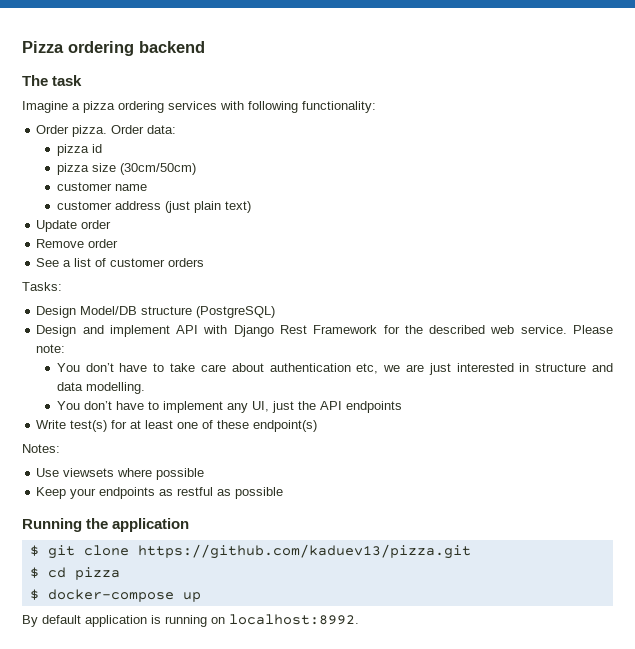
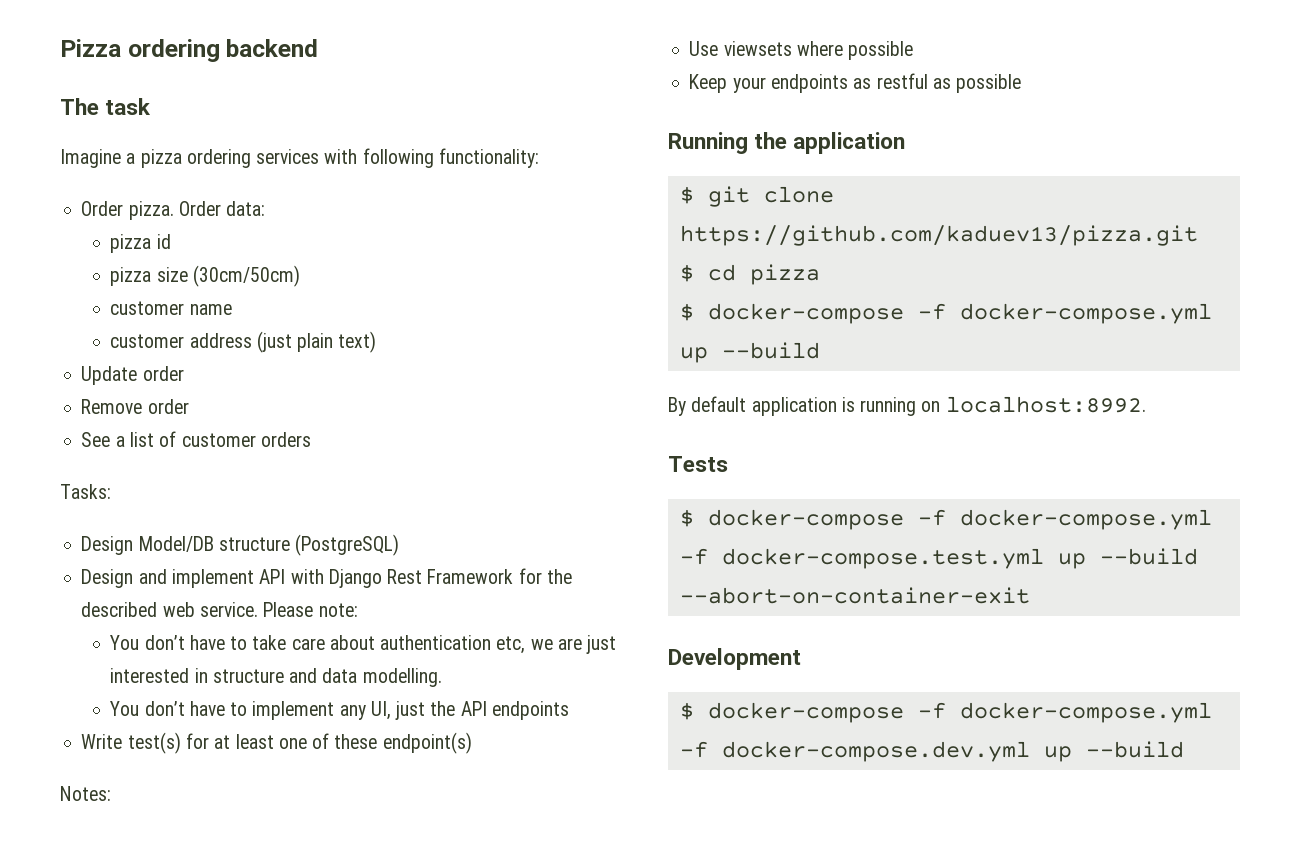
[182,592,201,602] up -> [917,303,1212,324] [679,342,820,363] -f docker-compose.yml up --build
(359, 619) none -> [668,456,728,472] [679,509,1212,530] [679,548,1198,569] [679,587,1030,604] [668,648,801,670] [679,702,1212,723] [679,741,1184,762] // Tests // $ docker-compose -f docker-compose.yml -f docker-compose.test.yml up --build --abort-on-container-exit // Development // $ docker-compose -f docker-compose.yml -f docker-compose.dev.yml up --build

